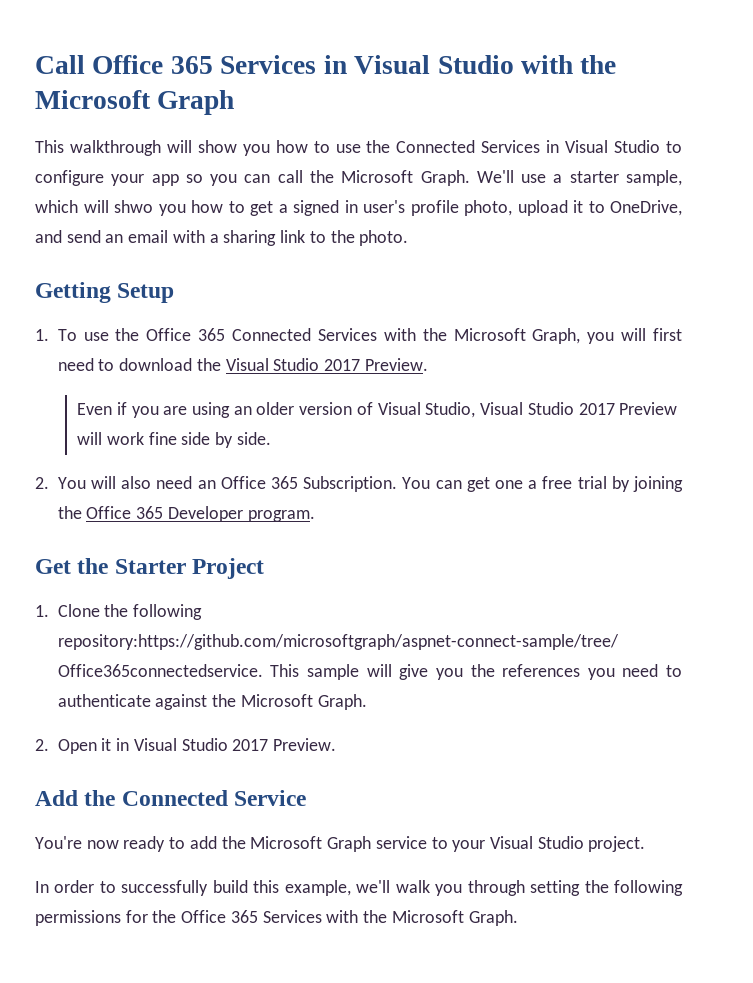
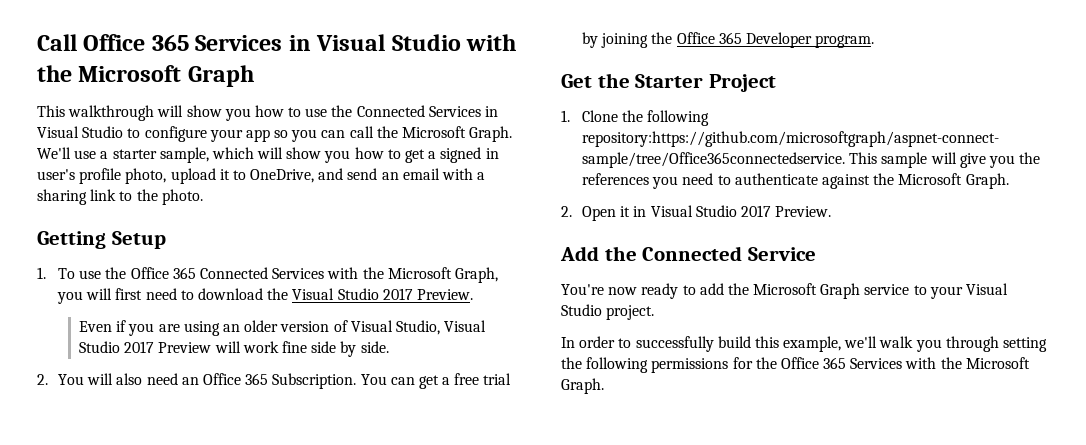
[114,200,153,213] shwo -> [286,147,322,159] show
[494,480,523,489] one -> (439, 382) none

